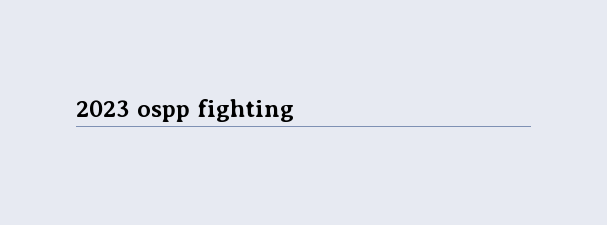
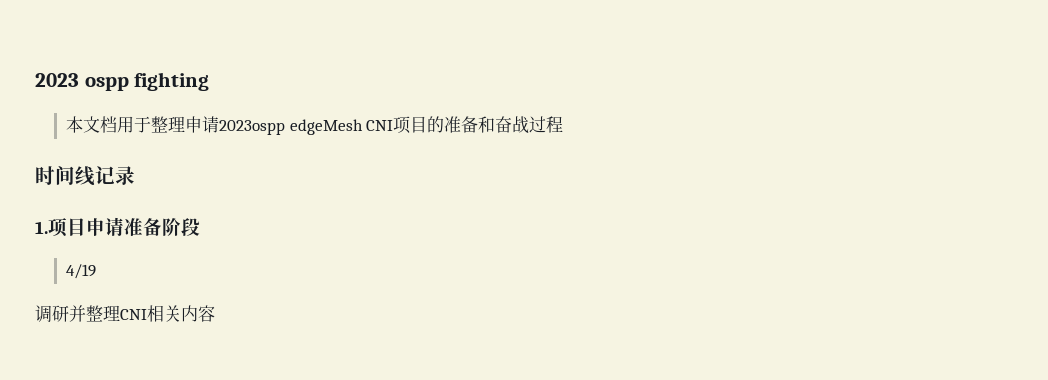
(294, 110) none -> [66,116,564,135] [35,166,135,186] [35,217,200,237] [66,264,97,279] [35,305,215,323] // 本文档用于整理申请2023ospp edgeMesh CNI项目的准备和奋战过程 // 时间线记录 // 1.项目申请准备阶段 // 4/19 // 调研并整理CNI相关内容

